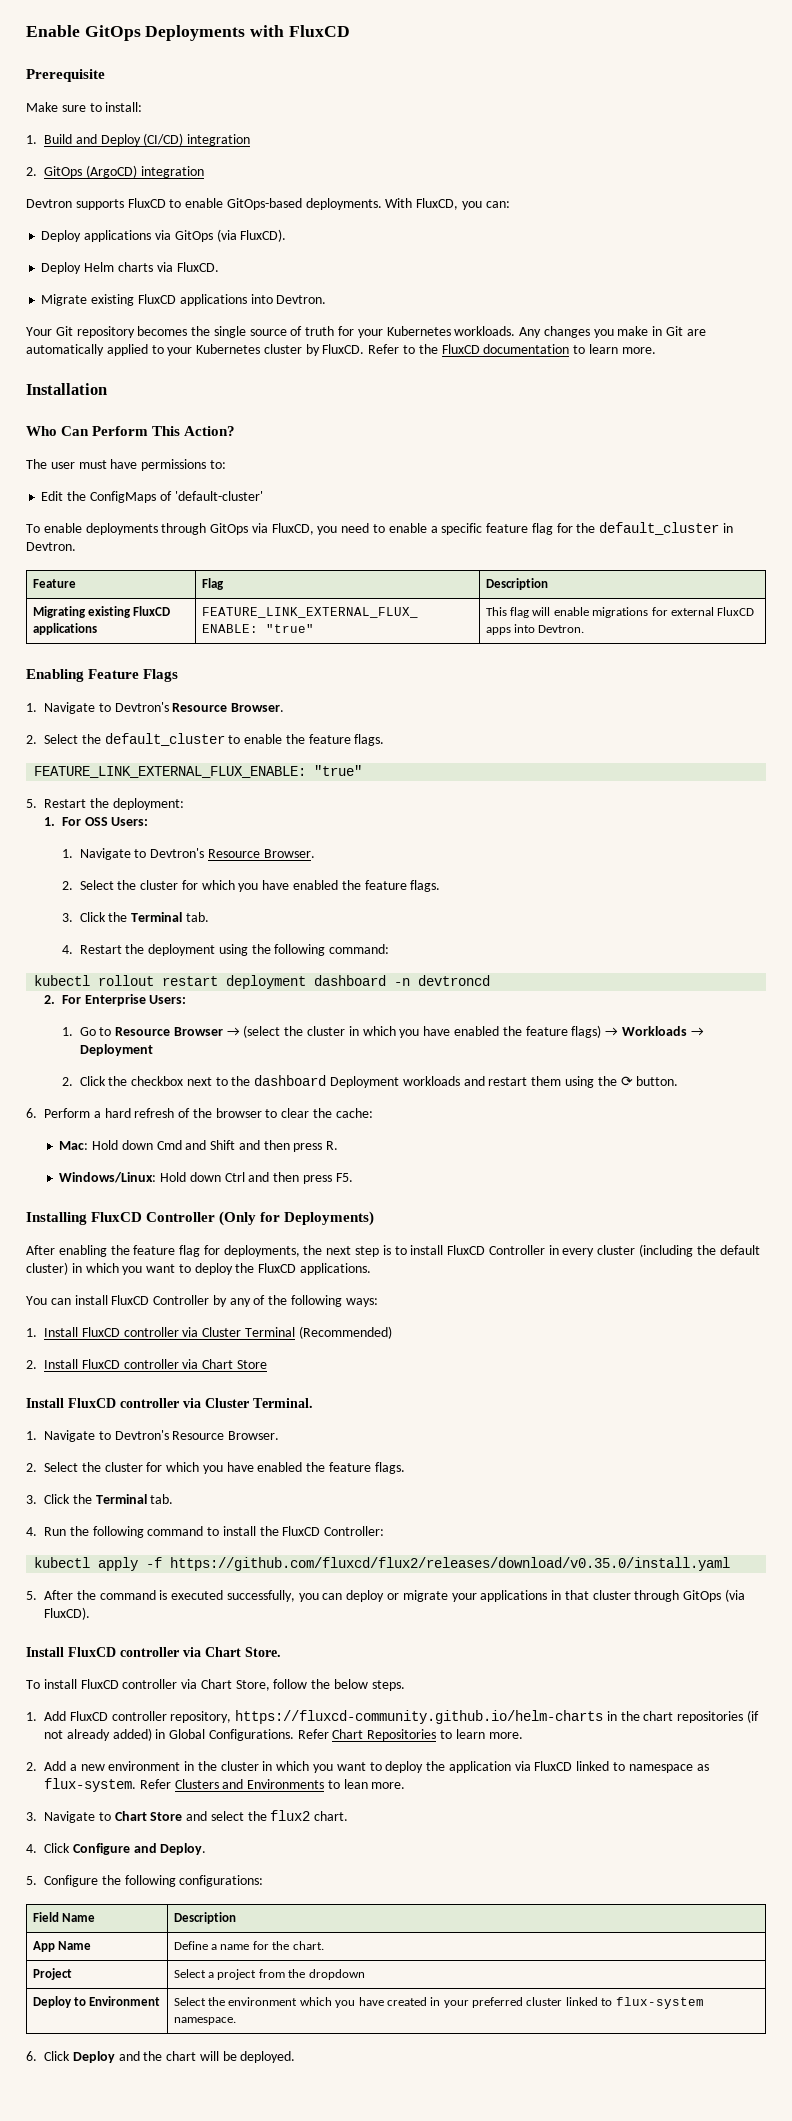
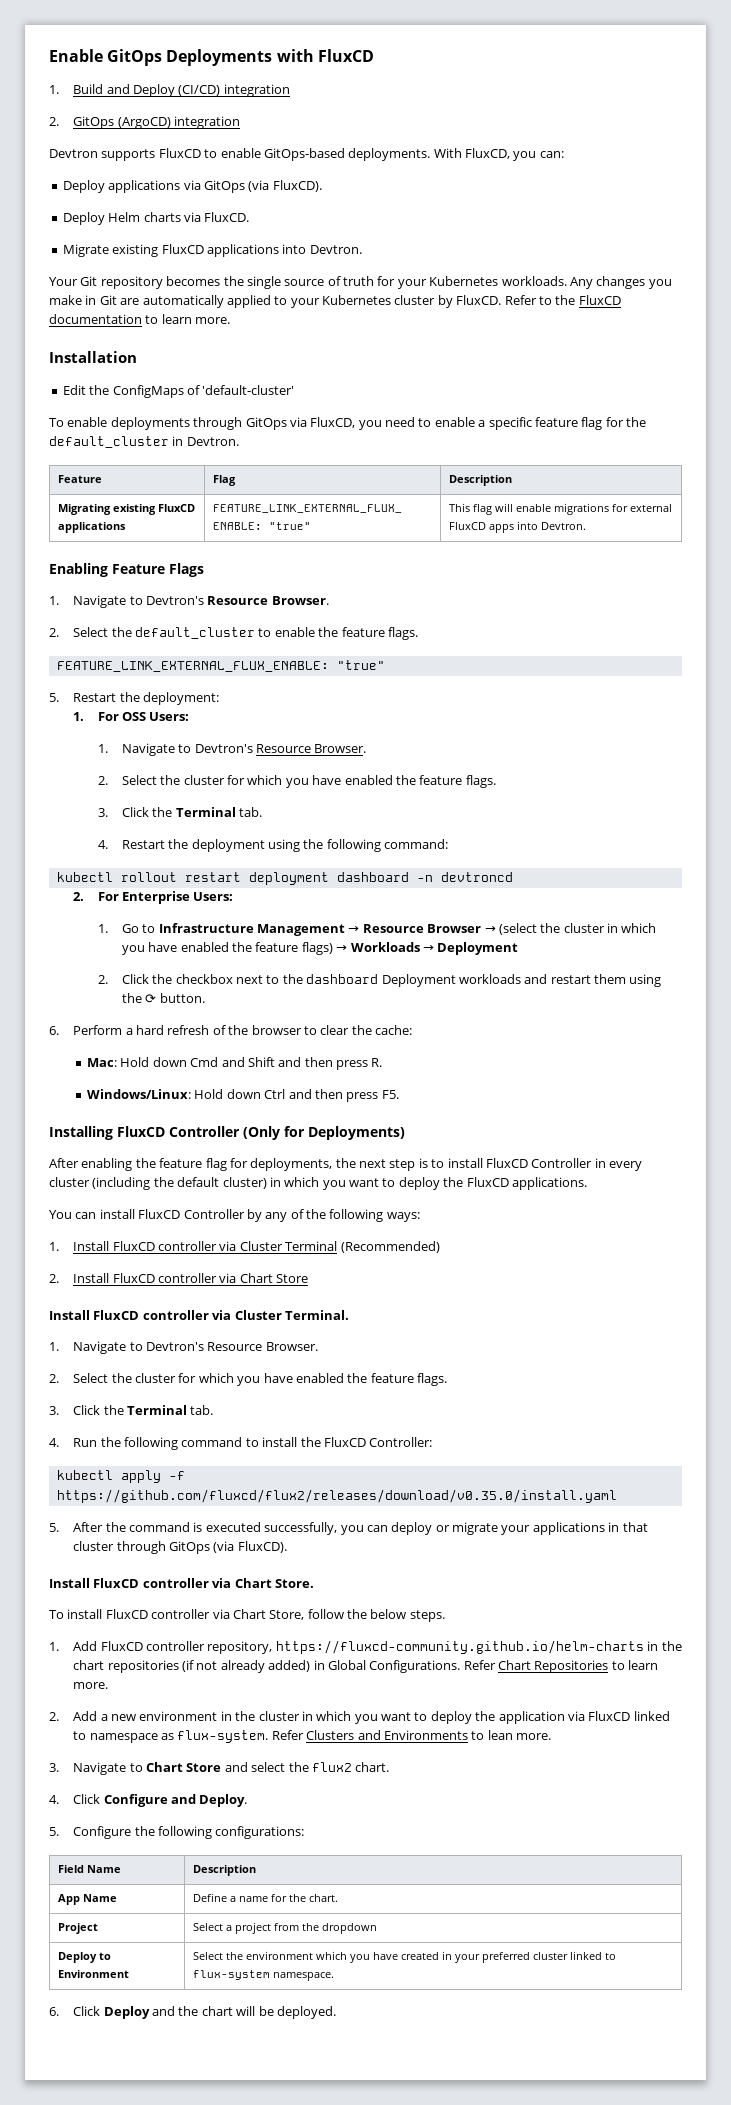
[26,69,105,82] [26,102,143,112] // Prerequisite // Make sure to install: -> (374, 55) none
[26,426,236,436] [26,459,226,471] // Who Can Perform This Action? // The user must have permissions to: -> (137, 357) none
(112, 1031) none -> [158,923,360,936] Infrastructure Management →

